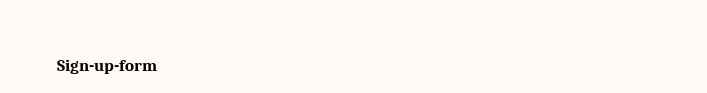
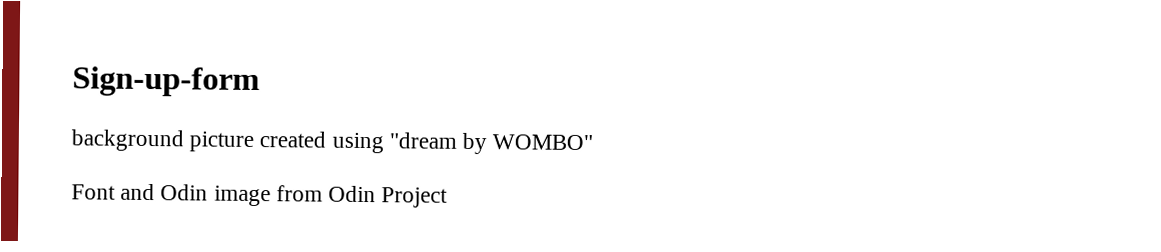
(157, 66) none -> [71,129,594,155] [71,183,449,208] // background picture created using "dream by WOMBO" // Font and Odin image from Odin Project

